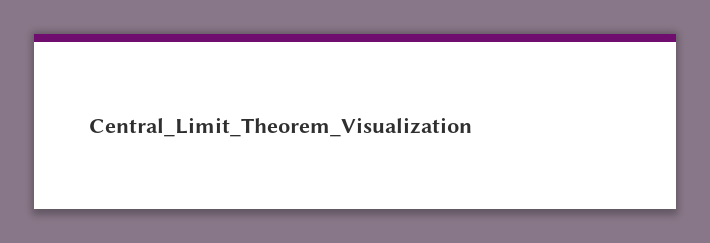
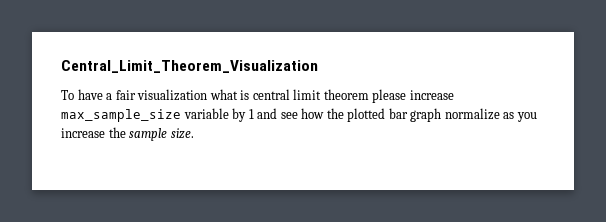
(472, 127) none -> [61,89,454,103] [61,108,537,122] [61,127,194,141] // To have a fair visualization what is central limit theorem please increase max_sample_size variable by 1 and see how the plotted bar graph normalize as you increase the sample size.

